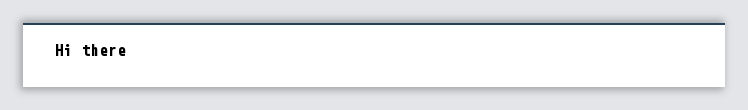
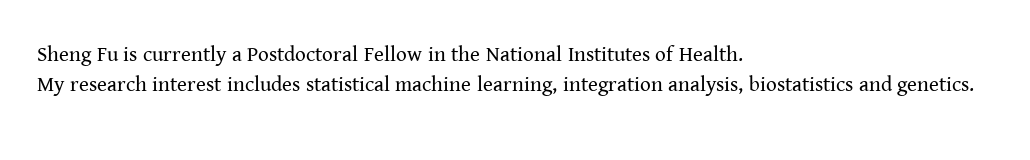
[54,44,126,56] Hi there -> [37,45,744,66] [37,75,975,96] Sheng Fu is currently a Postdoctoral Fellow in the National Institutes of Health. // My research interest includes statistical machine learning, integration analysis, biostatistics and genetics.

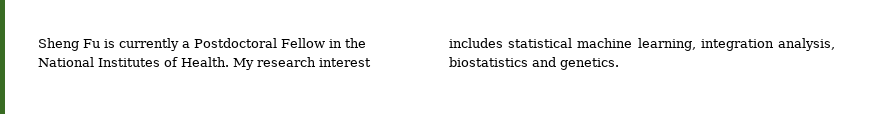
(744, 53) // -> (229, 62) none

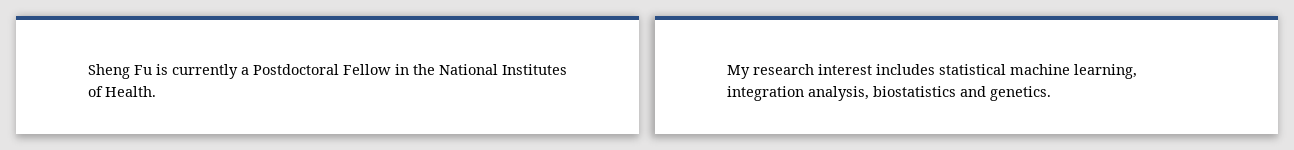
(229, 62) none -> (156, 91) //

